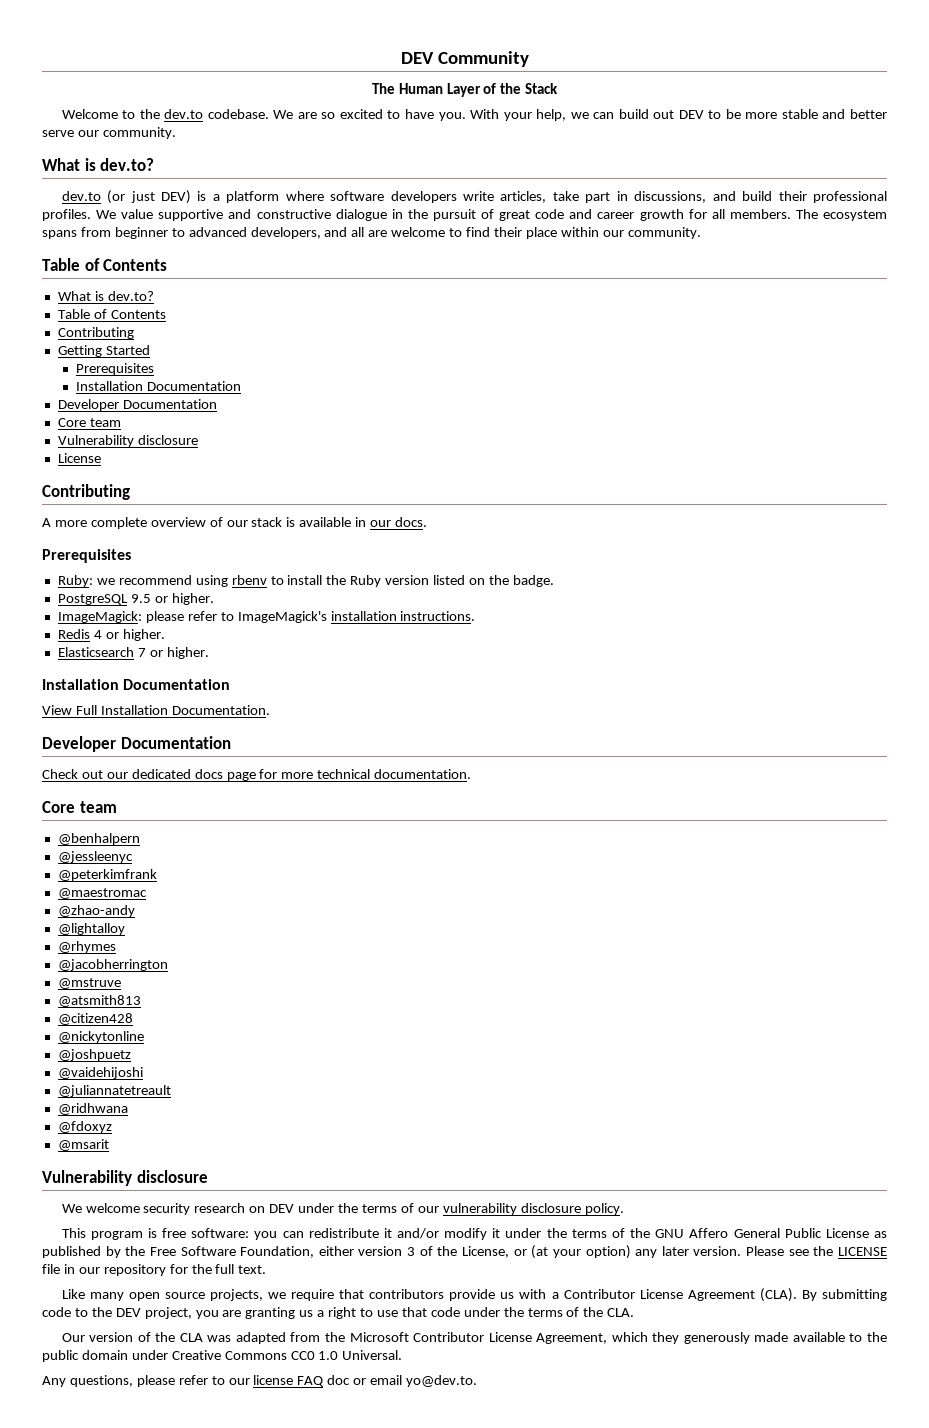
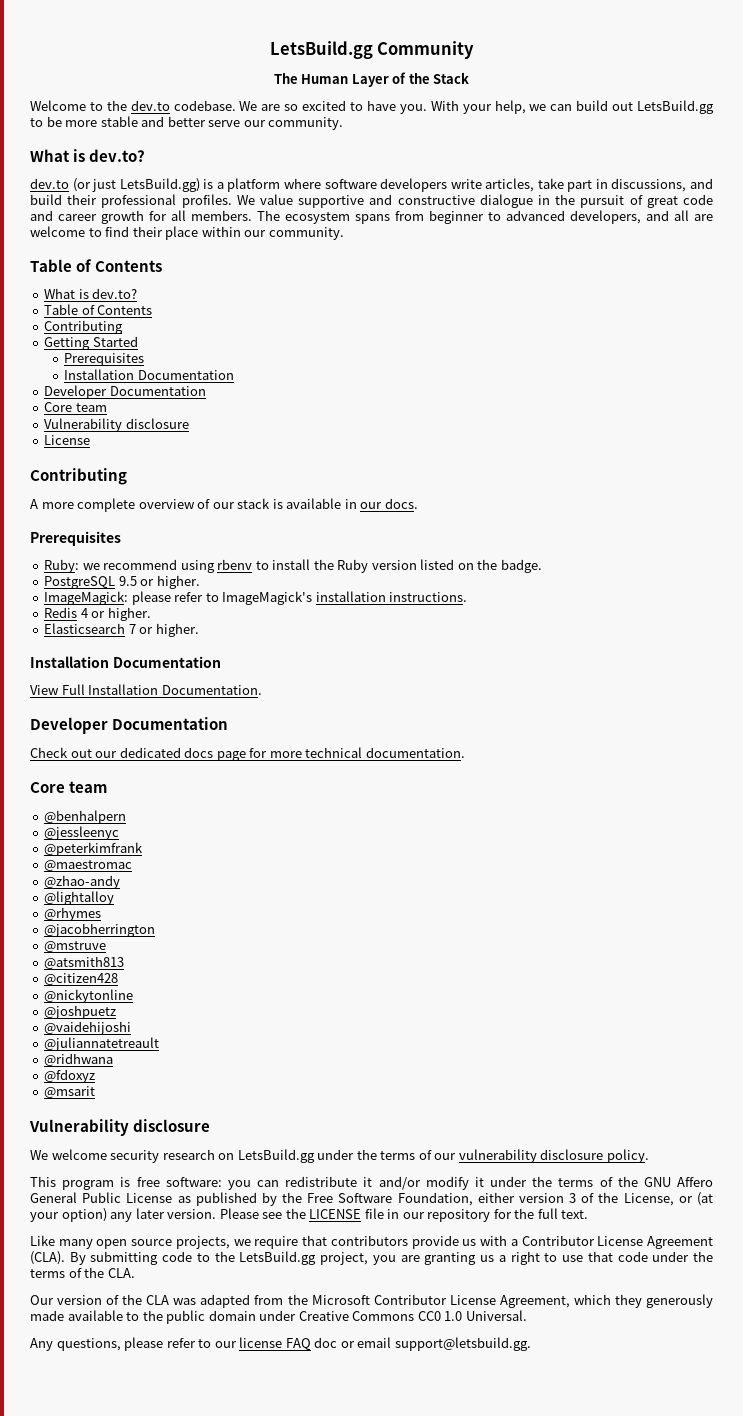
[400,52,434,64] DEV -> [269,41,373,59] LetsBuild.gg
[678,110,704,119] DEV -> [637,100,715,114] LetsBuild.gg
[160,190,191,204] DEV) -> [119,178,200,192] LetsBuild.gg)
[269,1204,295,1213] DEV -> [237,1149,315,1163] LetsBuild.gg
[115,1308,141,1317] DEV -> [239,1251,317,1265] LetsBuild.gg
[406,1375,478,1387] yo@dev.to. -> [394,1337,531,1351] support@letsbuild.gg.

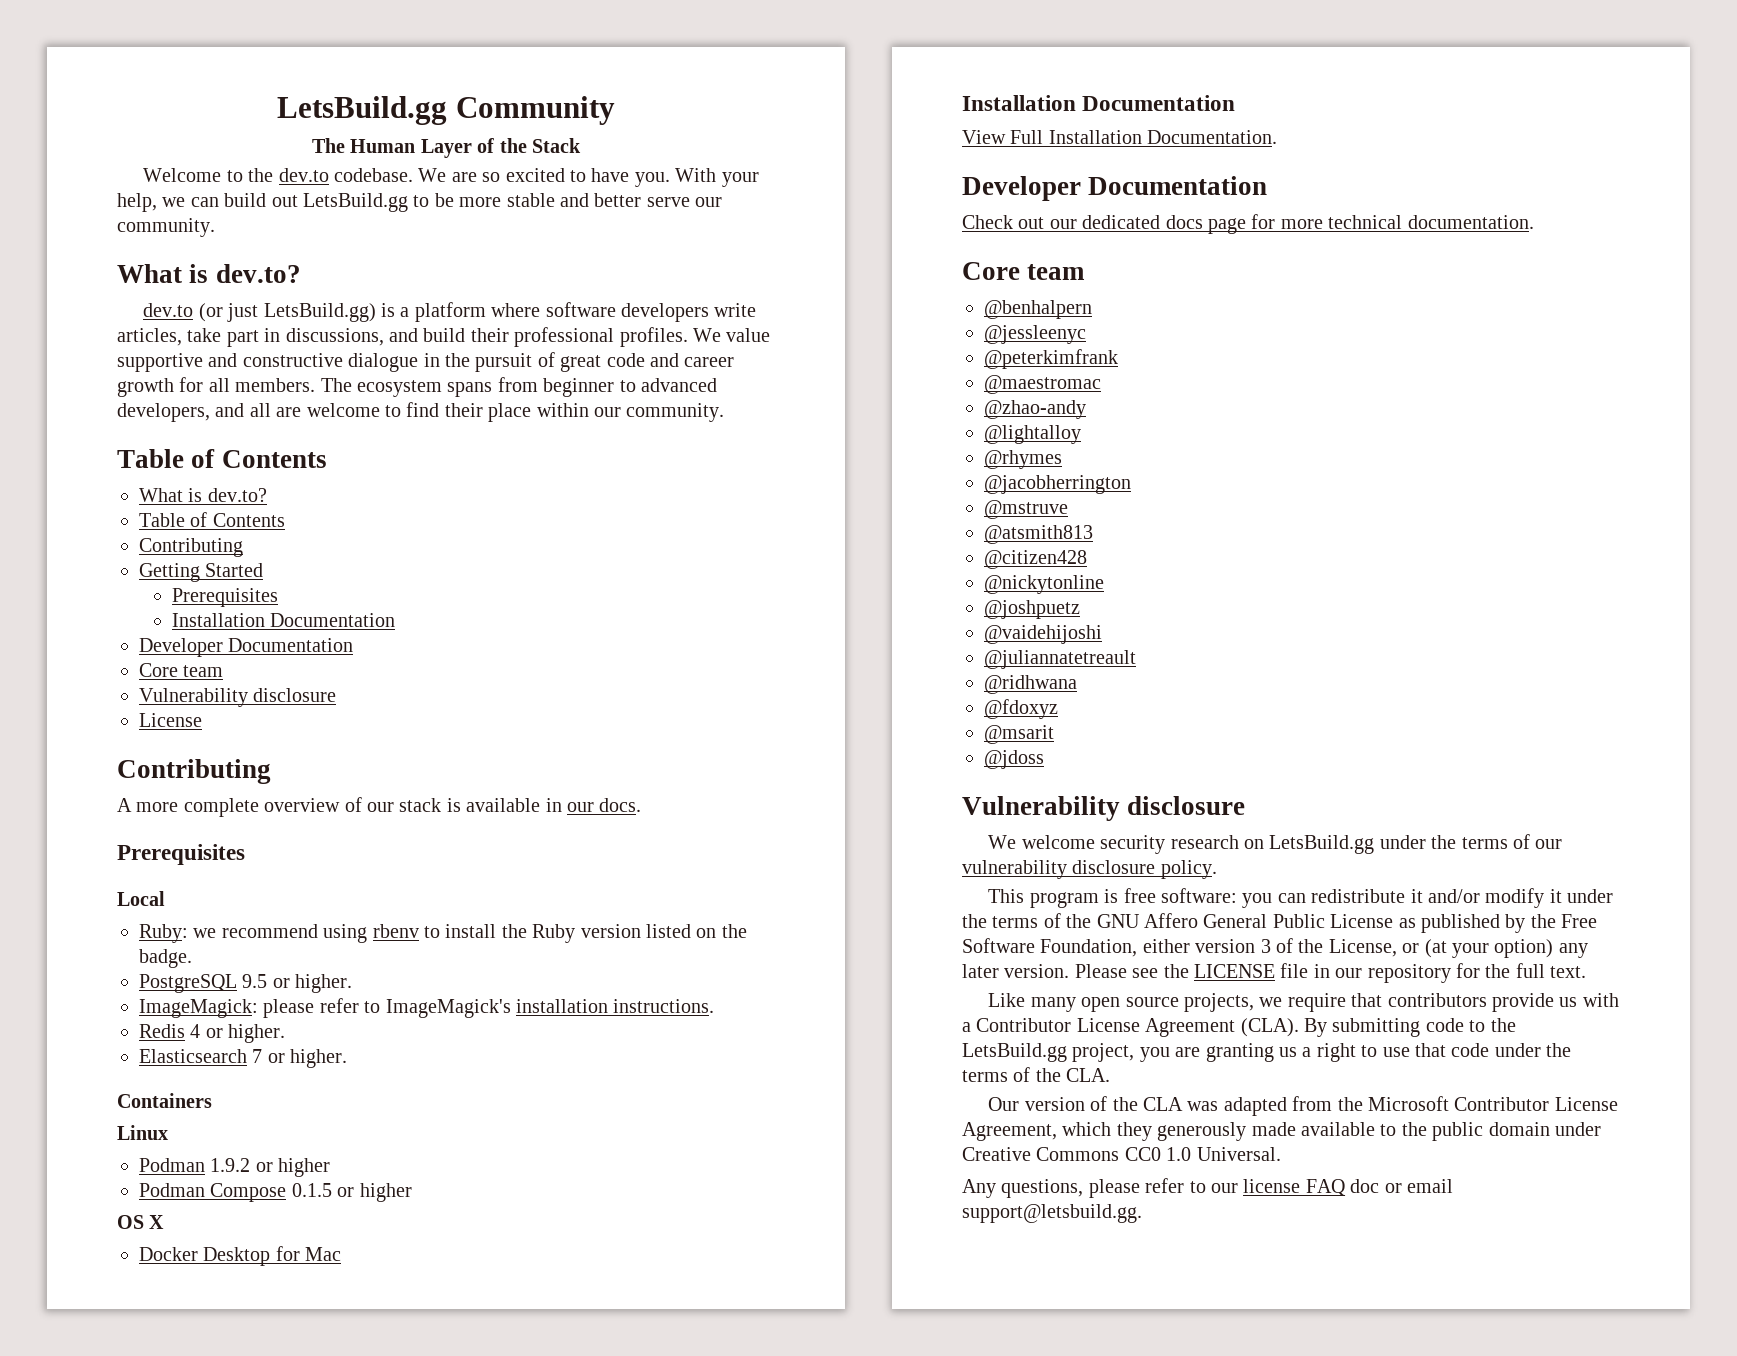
(121, 538) none -> [117,891,165,906] // Local
(199, 630) none -> [117,1093,212,1108] [117,1125,168,1140] [139,1158,331,1177] [139,1183,412,1202] [117,1215,165,1229] [139,1246,342,1266] // Containers // Linux // Podman 1.9.2 or higher // Podman Compose 0.1.5 or higher // OS X // Docker Desktop for Mac
(96, 1092) none -> [984,750,1044,769] // @jdoss

